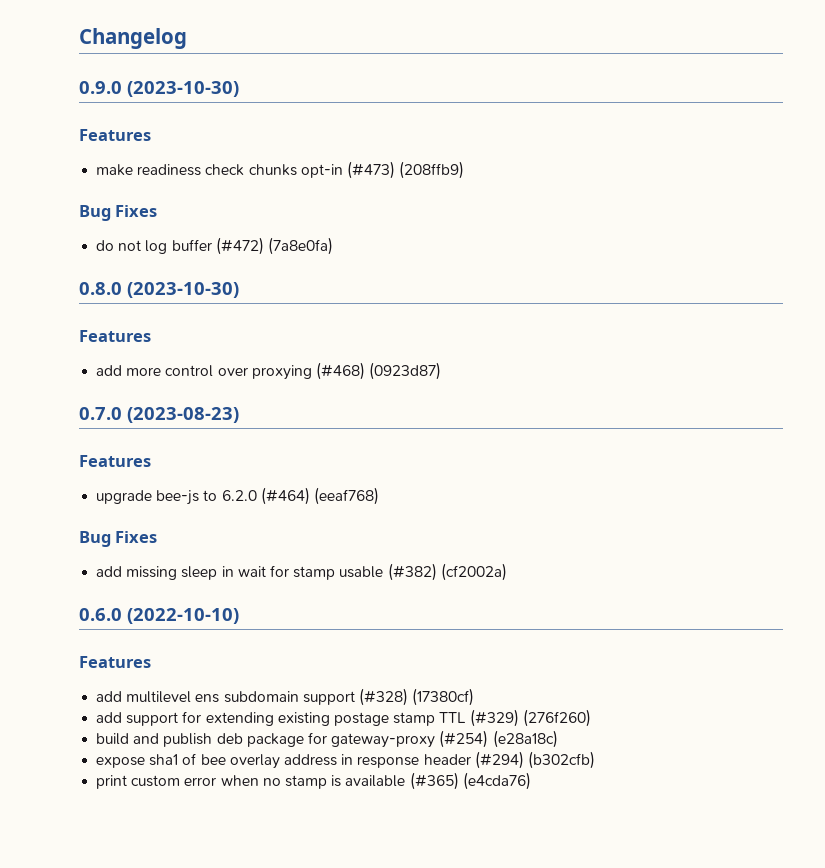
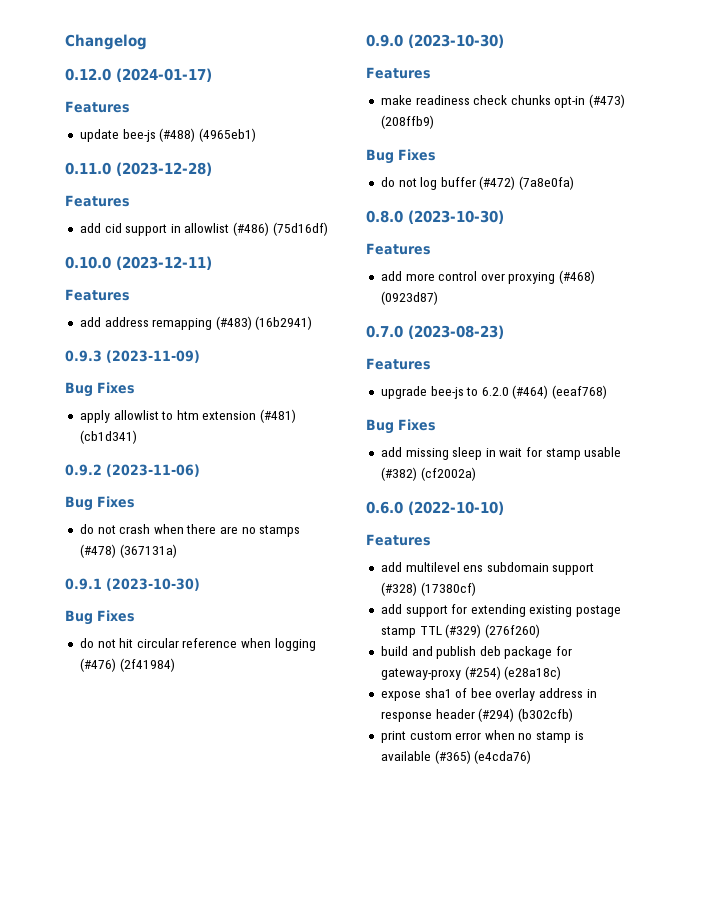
(187, 38) none -> [65,68,212,82] [65,101,130,113] [79,128,256,142] [65,162,212,176] [65,195,130,207] [79,222,328,236] [65,256,212,270] [65,289,130,301] [79,316,313,330] [65,350,200,363] [65,382,135,397] [79,409,297,423] [79,430,137,444] [65,464,200,477] [65,496,135,511] [79,524,301,537] [79,544,177,558] [65,578,200,591] [65,610,135,625] [79,638,316,651] [79,658,175,672] // 0.12.0 (2024-01-17) // Features // update bee-js (#488) (4965eb1) // 0.11.0 (2023-12-28) // Features // add cid support in allowlist (#486) (75d16df) // 0.10.0 (2023-12-11) // Features // add address remapping (#483) (16b2941) // 0.9.3 (2023-11-09) // Bug Fixes // apply allowlist to htm extension (#481) (cb1d341) // 0.9.2 (2023-11-06) // Bug Fixes // do not crash when there are no stamps (#478) (367131a) // 0.9.1 (2023-10-30) // Bug Fixes // do not hit circular reference when logging (#476) (2f41984)

